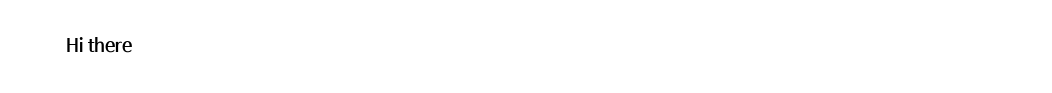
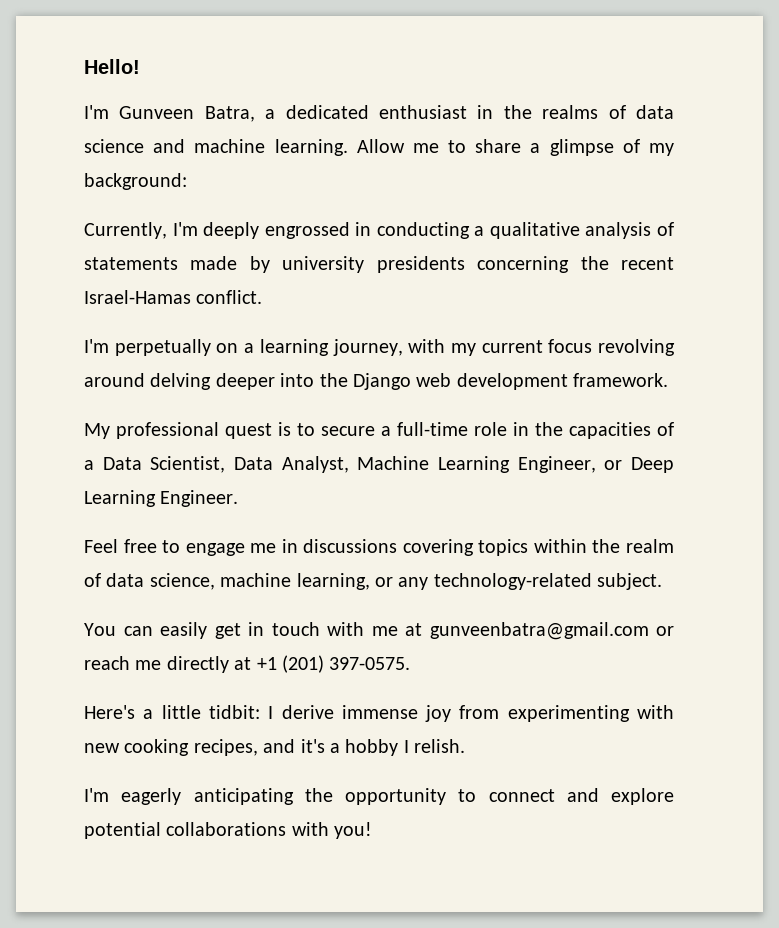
[66,37,132,53] Hi there -> [84,59,140,74] [84,105,674,122] [84,139,674,156] [84,173,187,190] [84,222,674,239] [84,256,675,273] [84,290,263,304] [84,339,675,356] [84,373,669,390] [84,422,674,439] [84,456,674,473] [84,490,239,507] [84,539,674,556] [84,573,663,590] [84,622,674,640] [84,655,411,673] [84,705,674,722] [84,739,466,756] [84,788,674,805] [84,822,373,839] Hello! // I'm Gunveen Batra, a dedicated enthusiast in the realms of data science and machine learning. Allow me to share a glimpse of my background: // Currently, I'm deeply engrossed in conducting a qualitative analysis of statements made by university presidents concerning the recent Israel-Hamas conflict. // I'm perpetually on a learning journey, with my current focus revolving around delving deeper into the Django web development framework. // My professional quest is to secure a full-time role in the capacities of a Data Scientist, Data Analyst, Machine Learning Engineer, or Deep Learning Engineer. // Feel free to engage me in discussions covering topics within the realm of data science, machine learning, or any technology-related subject. // You can easily get in touch with me at gunveenbatra@gmail.com or reach me directly at +1 (201) 397-0575. // Here's a little tidbit: I derive immense joy from experimenting with new cooking recipes, and it's a hobby I relish. // I'm eagerly anticipating the opportunity to connect and explore potential collaborations with you!

